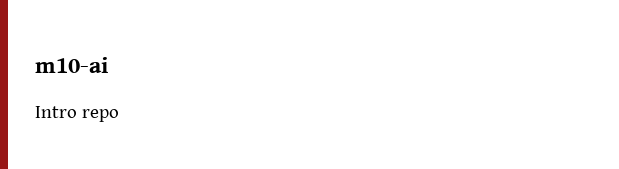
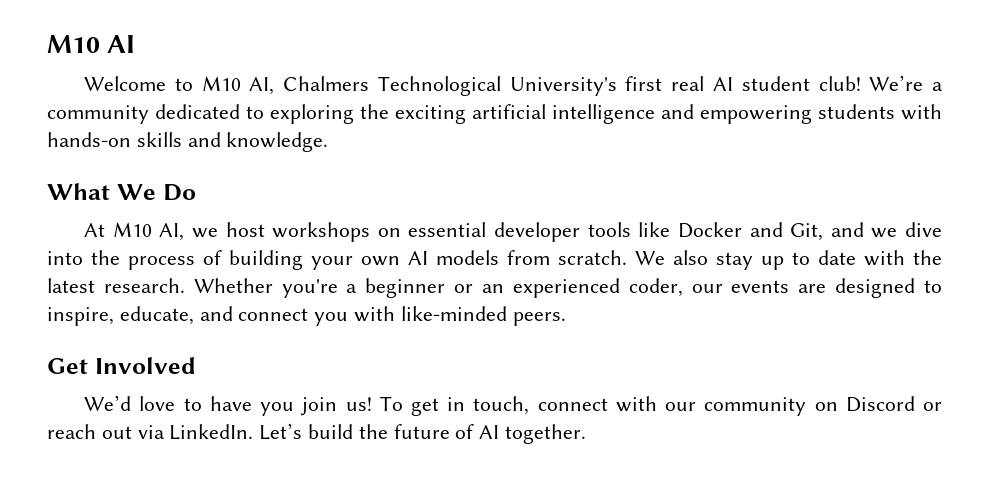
[35,57,108,73] [35,106,119,122] m10-ai // Intro repo -> [47,35,136,53] [84,75,943,96] [47,104,942,124] [47,132,329,152] [47,183,196,201] [84,222,942,242] [47,250,942,270] [47,278,942,298] [47,306,566,326] [47,357,196,374] [84,395,943,416] [47,423,587,444] M10 AI // Welcome to M10 AI, Chalmers Technological University's first real AI student club! We’re a community dedicated to exploring the exciting artificial intelligence and empowering students with hands-on skills and knowledge. // What We Do // At M10 AI, we host workshops on essential developer tools like Docker and Git, and we dive into the process of building your own AI models from scratch. We also stay up to date with the latest research. Whether you're a beginner or an experienced coder, our events are designed to inspire, educate, and connect you with like-minded peers. // Get Involved // We’d love to have you join us! To get in touch, connect with our community on Discord or reach out via LinkedIn. Let’s build the future of AI together.

